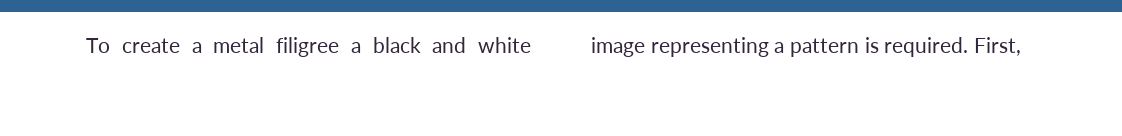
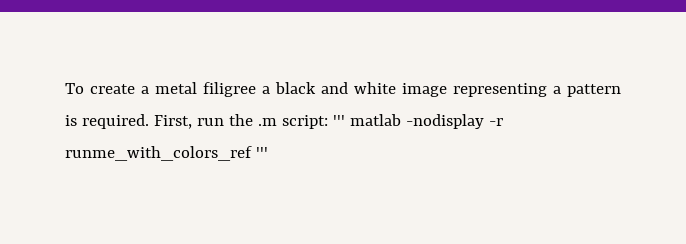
(1022, 46) none -> [196,114,503,129] [65,146,268,161] run the .m script: ''' matlab -nodisplay -r runme_with_colors_ref '''

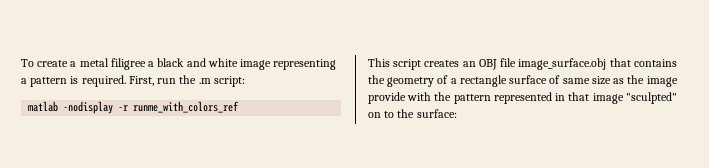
[332,115,345,126] ''' -> (245, 81) //
[255,147,268,158] ''' -> [368,58,677,70] [368,75,678,87] [368,92,677,104] [368,109,457,118] // This script creates an OBJ file image_surface.obj that contains the geometry of a rectangle surface of same size as the image provide with the pattern represented in that image "sculpted" on to the surface:

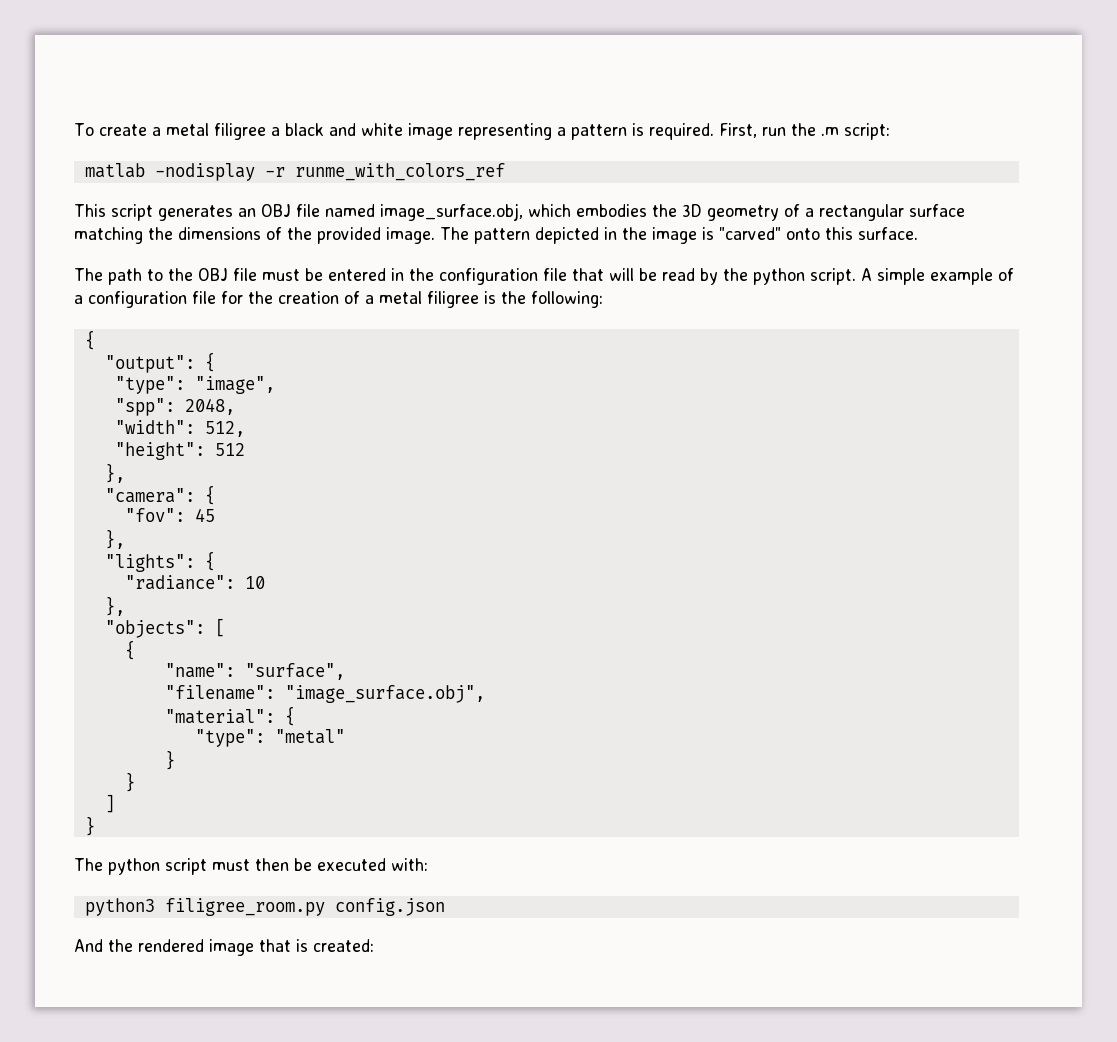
[424,60,460,67] creates -> [158,205,233,221] generates
[518,58,677,70] [368,75,678,87] [368,92,677,104] [368,109,457,118] image_surface.obj that contains the geometry of a rectangle surface of same size as the image provide with the pattern represented in that image "sculpted" on to the surface: -> [325,203,965,221] [74,227,918,244] [74,268,1014,285] [74,291,603,308] [84,330,95,350] [104,352,215,373] [114,376,275,394] [114,398,235,416] [114,420,245,437] [114,442,245,460] [104,463,125,483] [104,485,215,505] [124,508,215,522] [104,529,125,549] [104,551,215,572] [124,575,265,590] [104,596,125,616] [104,618,225,638] [124,640,135,660] [164,663,345,680] [164,685,485,703] [164,706,295,726] [194,729,345,747] [164,750,175,770] [124,772,135,792] [104,794,115,813] [84,816,95,836] [74,858,428,875] [84,898,445,916] [74,939,374,956] named image_surface.obj, which embodies the 3D geometry of a rectangular surface matching the dimensions of the provided image. The pattern depicted in the image is "carved" onto this surface. // The path to the OBJ file must be entered in the configuration file that will be read by the python script. A simple example of a configuration file for the creation of a metal filigree is the following: // { // "output": { // "type": "image", // "spp": 2048, // "width": 512, // "height": 512 // }, // "camera": { // "fov": 45 // }, // "lights": { // "radiance": 10 // }, // "objects": [ // { // "name": "surface", // "filename": "image_surface.obj", // "material": { // "type": "metal" // } // } // ] // } // The python script must then be executed with: // python3 filigree_room.py config.json // And the rendered image that is created:

